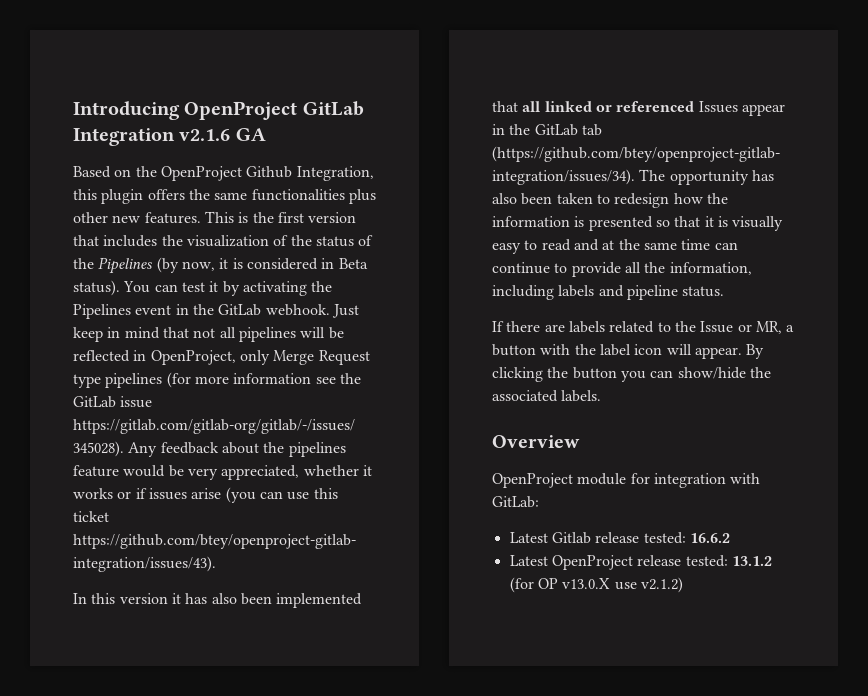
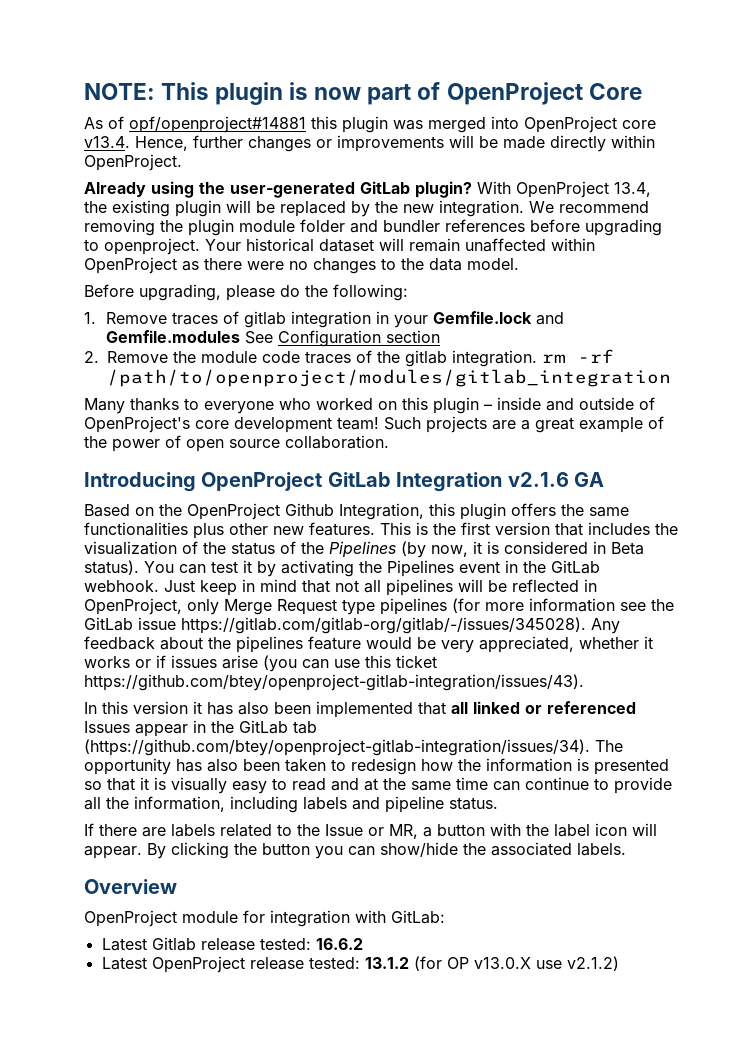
(73, 110) none -> [84,82,642,105] [84,116,656,133] [84,135,655,152] [84,154,182,171] [84,181,651,198] [84,200,649,217] [84,219,662,236] [84,238,595,255] [84,257,519,274] [84,284,408,301] [84,311,564,328] [105,330,440,347] [84,349,614,367] [107,369,671,387] [84,397,655,414] [84,416,664,433] [84,435,389,452] NOTE: This plugin is now part of OpenProject Core // As of opf/openproject#14881 this plugin was merged into OpenProject core v13.4. Hence, further changes or improvements will be made directly within OpenProject. // Already using the user-generated GitLab plugin? With OpenProject 13.4, the existing plugin will be replaced by the new integration. We recommend removing the plugin module folder and bundler references before upgrading to openproject. Your historical dataset will remain unaffected within OpenProject as there were no changes to the data model. // Before upgrading, please do the following: // 1. Remove traces of gitlab integration in your Gemfile.lock and Gemfile.modules See Configuration section // 2. Remove the module code traces of the gitlab integration. rm -rf /path/to/openproject/modules/gitlab_integration // Many thanks to everyone who worked on this plugin – inside and outside of OpenProject's core development team! Such projects are a great example of the power of open source collaboration. //

